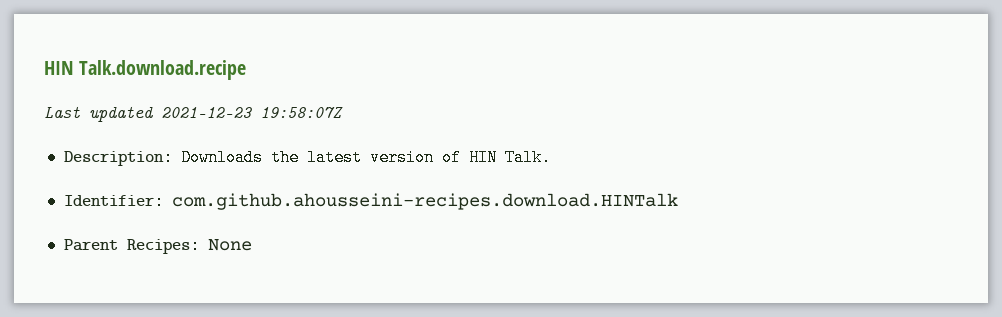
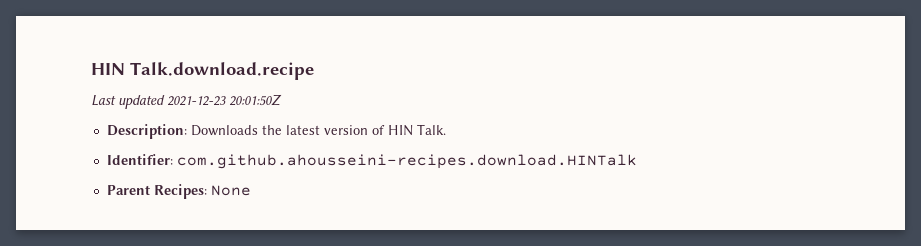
[260,107,343,118] 19:58:07Z -> [229,94,282,106] 20:01:50Z

